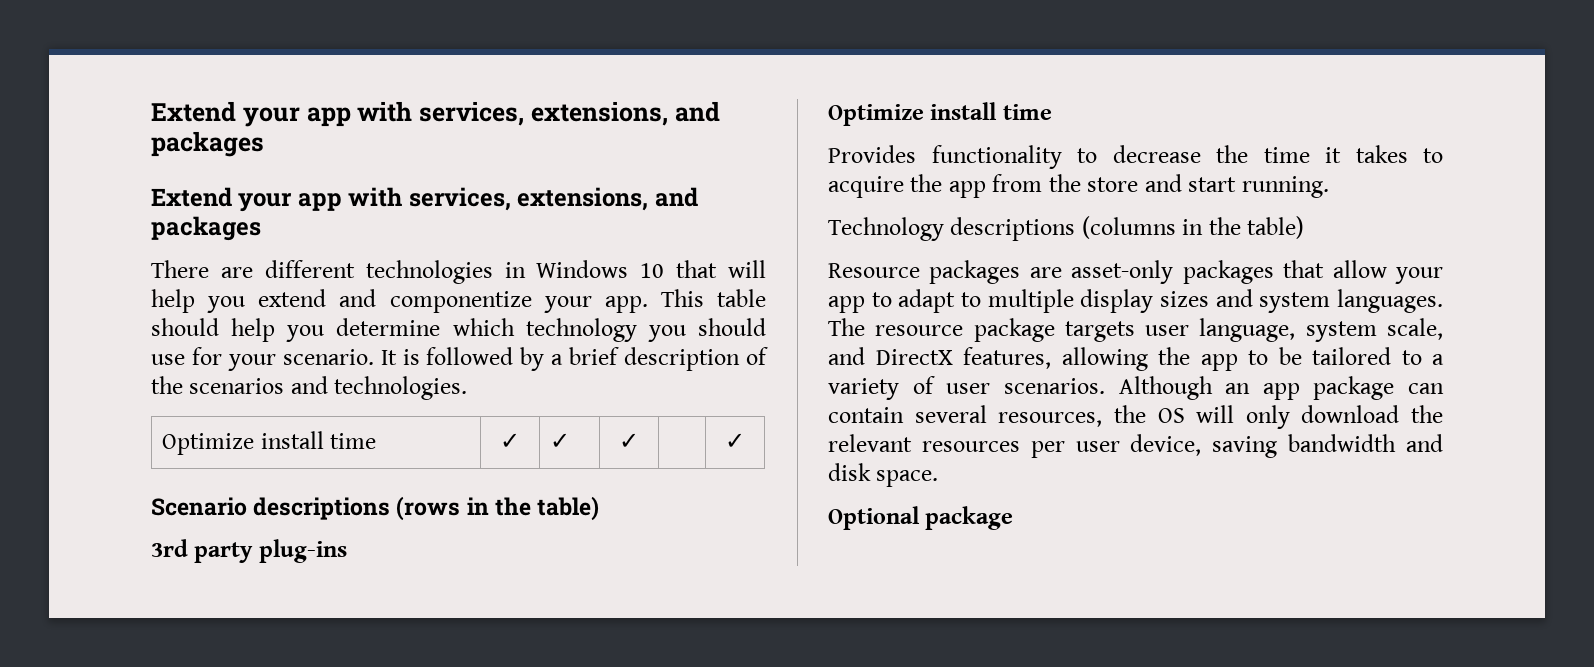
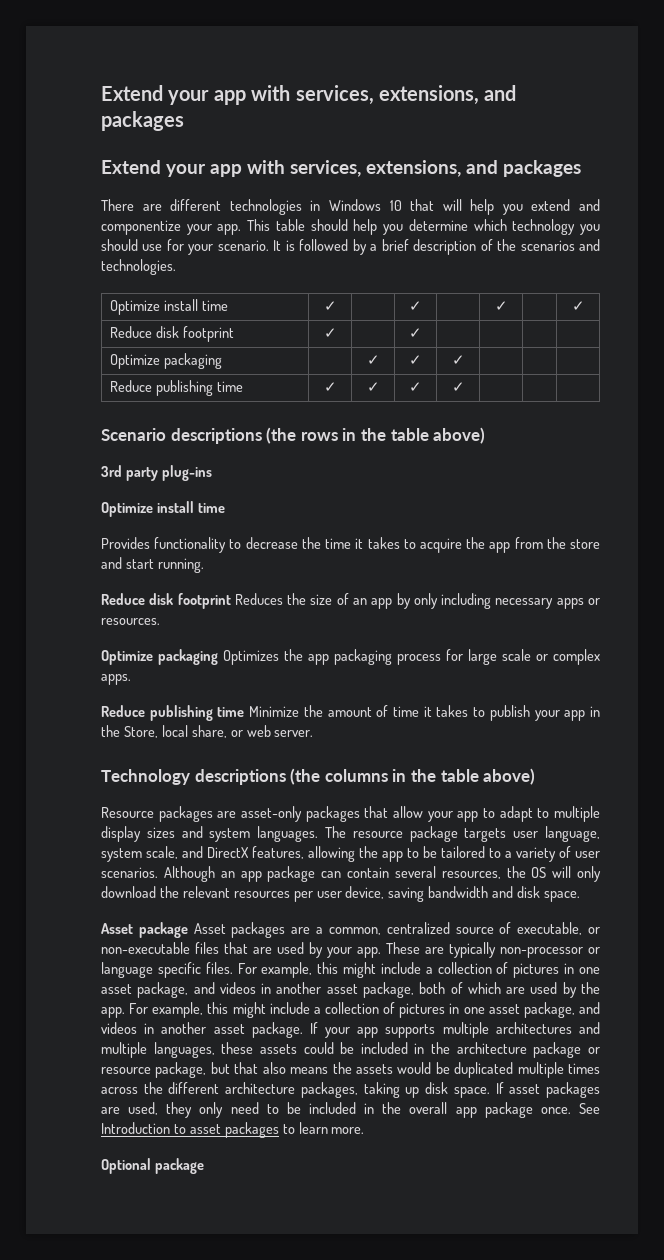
[550,433,571,449] [619,433,639,449] [725,433,745,449] [151,496,600,521] ✓ | ✓ | | ✓ // Scenario descriptions (rows in the table) -> [409,301,422,311] [494,301,508,311] [571,301,585,311] [109,326,234,342] [323,328,337,338] [409,328,422,338] [109,353,222,369] [366,355,380,365] [409,355,422,365] [451,355,465,365] [109,380,243,396] [323,382,337,392] [366,382,380,392] [409,382,422,392] [451,382,465,392] [101,427,486,444] | ✓ | | ✓ | | ✓ // Reduce disk footprint | ✓ | | ✓ | | | | // Optimize packaging | | ✓ | ✓ | ✓ | | | // Reduce publishing time | ✓ | ✓ | ✓ | ✓ | | | // Scenario descriptions (the rows in the table above)
[828,216,1305,241] Technology descriptions (columns in the table) -> [101,593,600,609] [101,618,160,625] [101,649,600,665] [101,674,131,685] [101,705,601,721] [101,725,314,738] [101,768,536,785] Reduce disk footprint Reduces the size of an app by only including necessary apps or resources. // Optimize packaging Optimizes the app packaging process for large scale or complex apps. // Reduce publishing time Minimize the amount of time it takes to publish your app in the Store, local share, or web server. // Technology descriptions (the columns in the table above)
(939, 478) none -> [101,922,600,938] [101,942,600,958] [101,962,600,978] [101,982,600,998] [101,1002,600,1018] [101,1022,600,1038] [101,1042,600,1058] [101,1062,600,1078] [101,1082,601,1098] [101,1102,601,1118] [101,1122,365,1138] // Asset package Asset packages are a common, centralized source of executable, or non-executable files that are used by your app. These are typically non-processor or language specific files. For example, this might include a collection of pictures in one asset package, and videos in another asset package, both of which are used by the app. For example, this might include a collection of pictures in one asset package, and videos in another asset package. If your app supports multiple architectures and multiple languages, these assets could be included in the architecture package or resource package, but that also means the assets would be duplicated multiple times across the different architecture packages, taking up disk space. If asset packages are used, they only need to be included in the overall app package once. See Introduction to asset packages to learn more.

